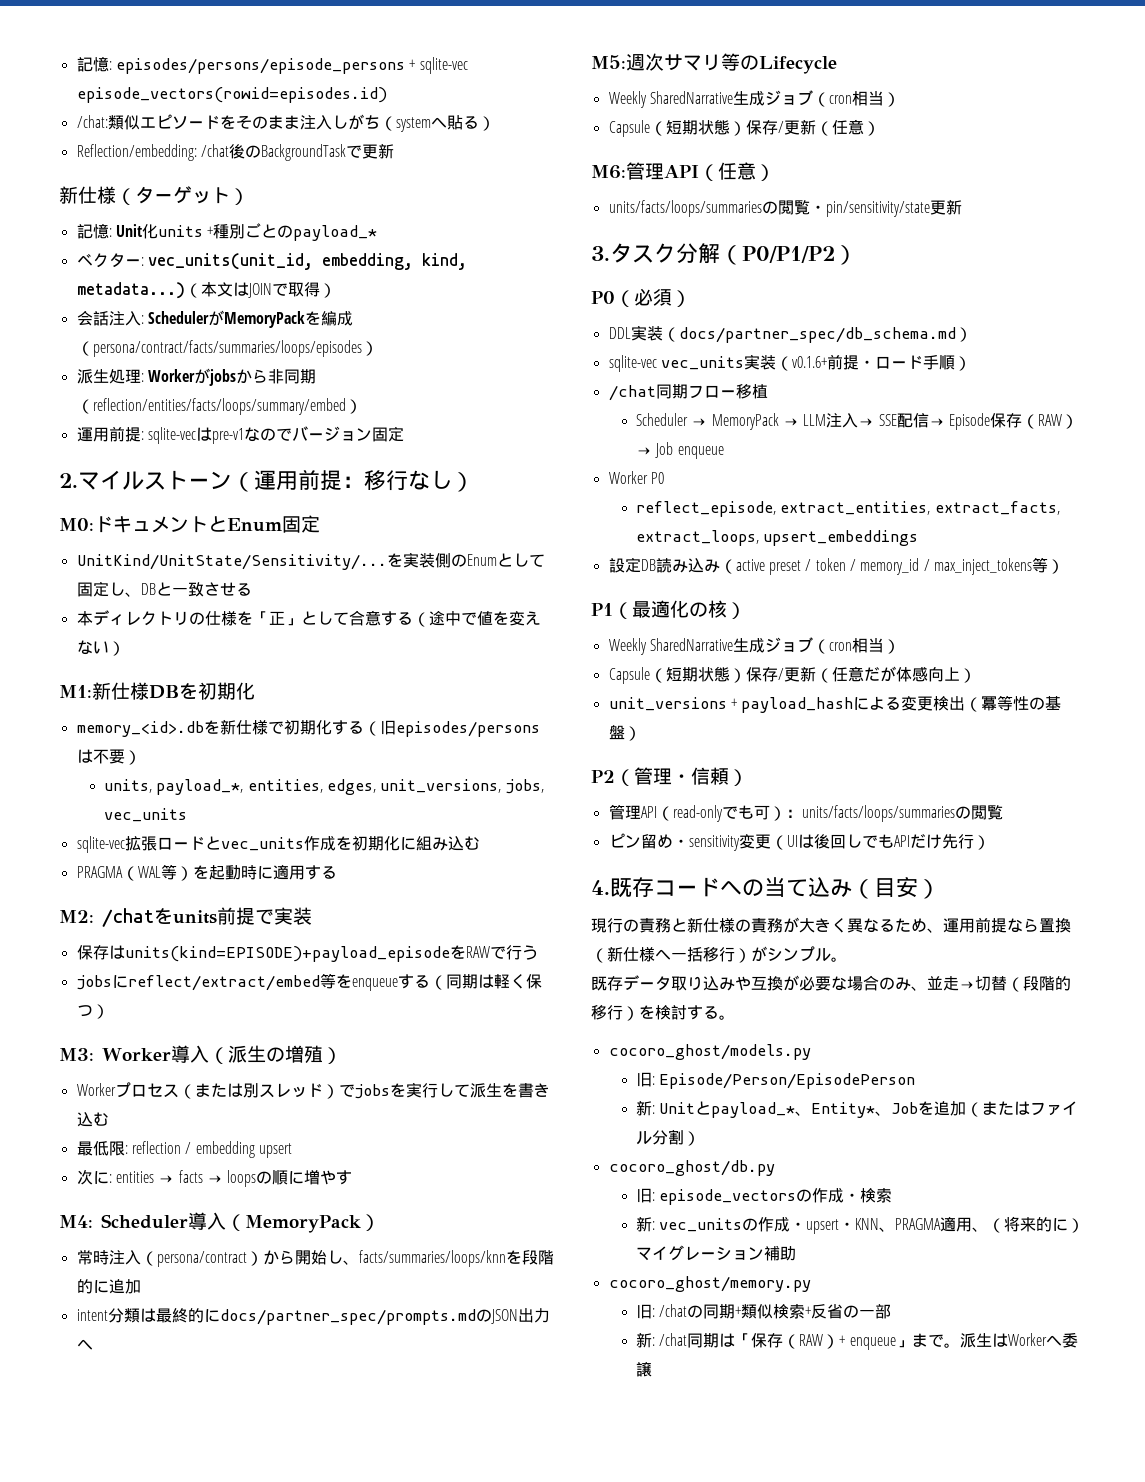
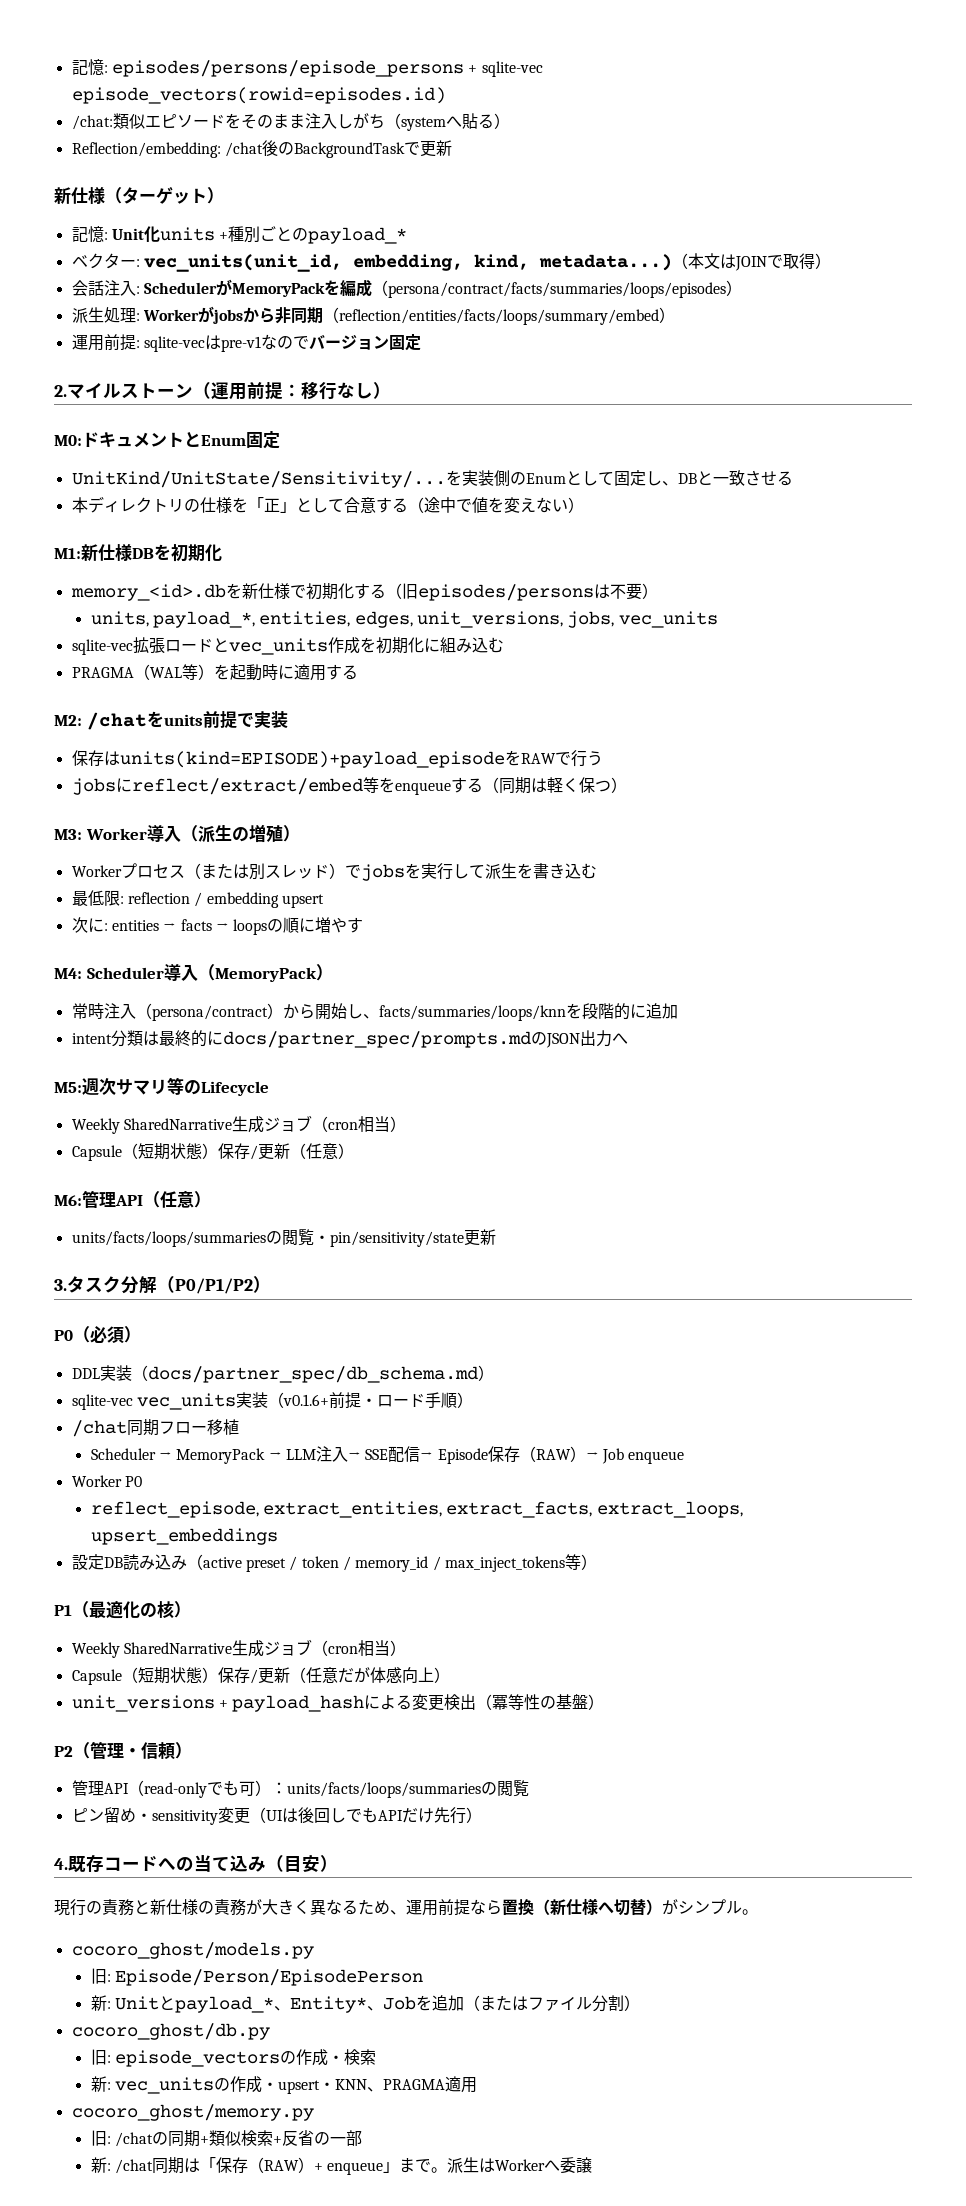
[671,947,735,962] 一括移行 -> [614,1899,646,1916] 切替
[591,975,1071,992] [591,1005,735,1021] // 既存データ取り込みや互換が必要な場合のみ、並走→切替（段階的移行）を検討する。 -> (758, 1912) none
[972,1216,1085,1233] [636,1245,797,1261] 、（将来的に）マイグレーション補助 -> (477, 2085) none

